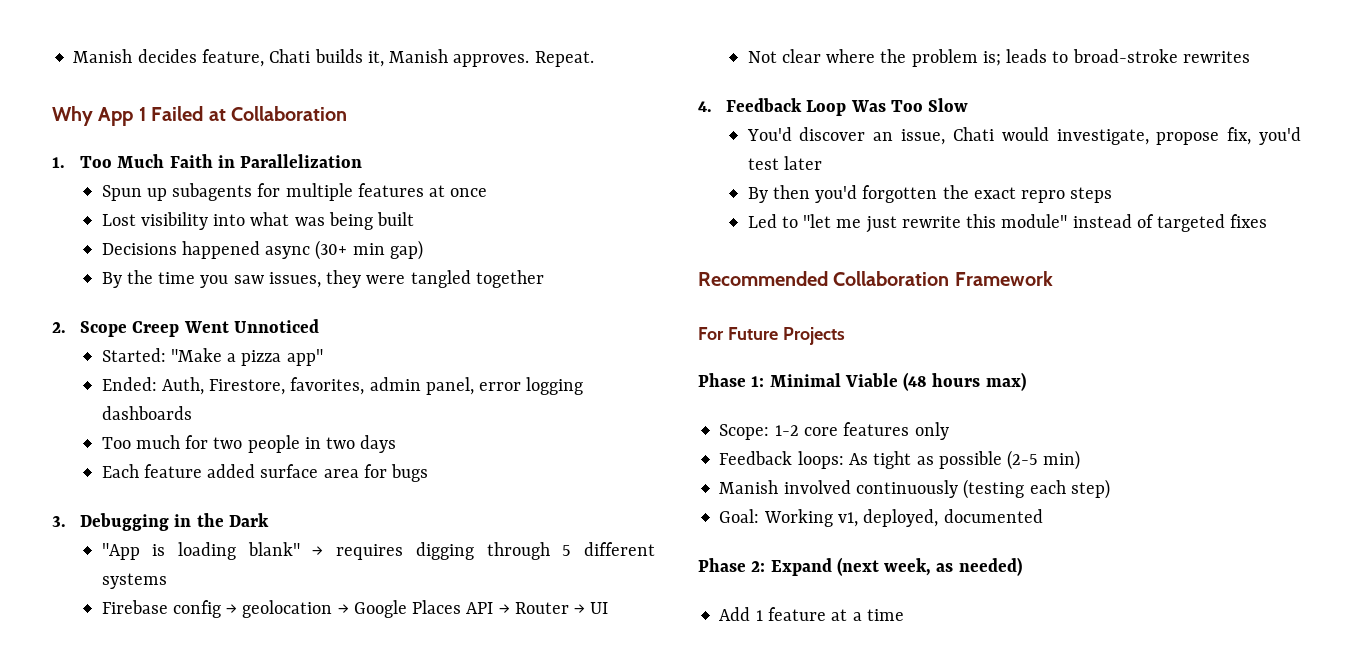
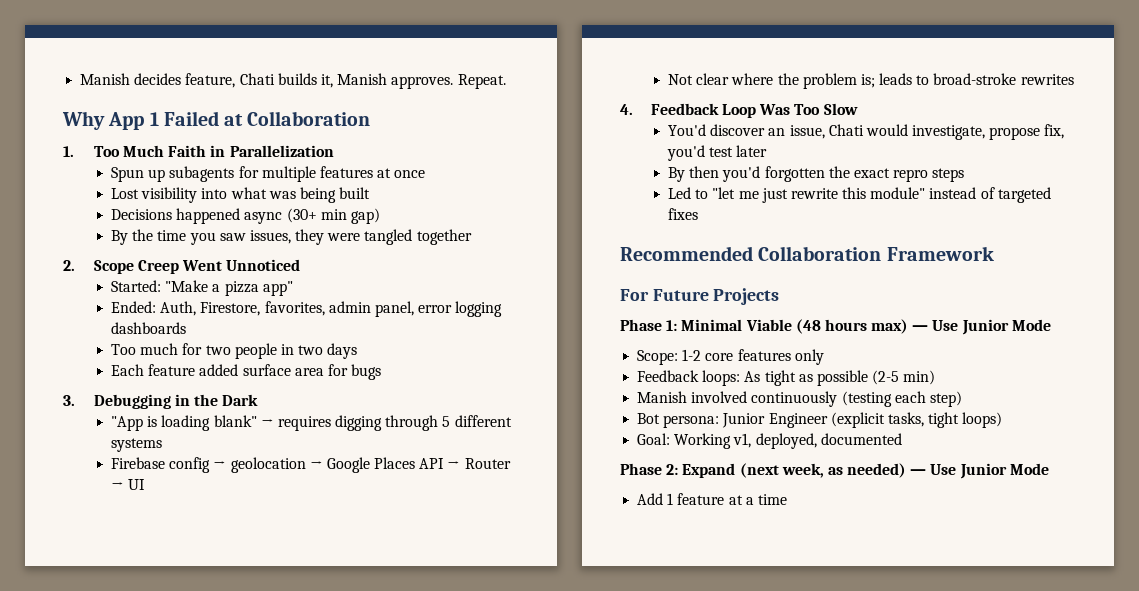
(1026, 381) none -> [912,319,1051,335] — Use Junior Mode
(1110, 489) none -> [637,412,1003,428] // Bot persona: Junior Engineer (explicit tasks, tight loops)
(1022, 566) none -> [910,463,1049,479] — Use Junior Mode

